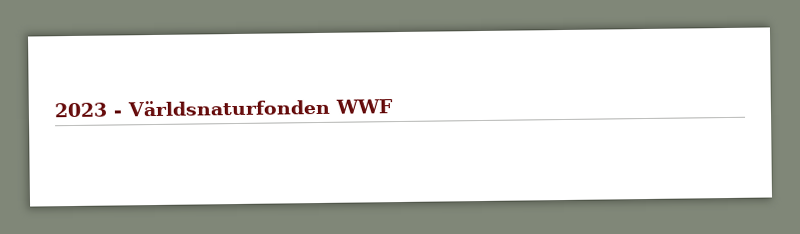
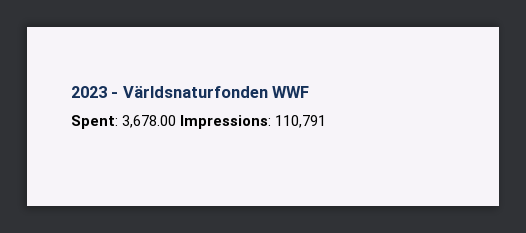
(393, 106) none -> [71,115,327,129] // Spent: 3,678.00 Impressions: 110,791

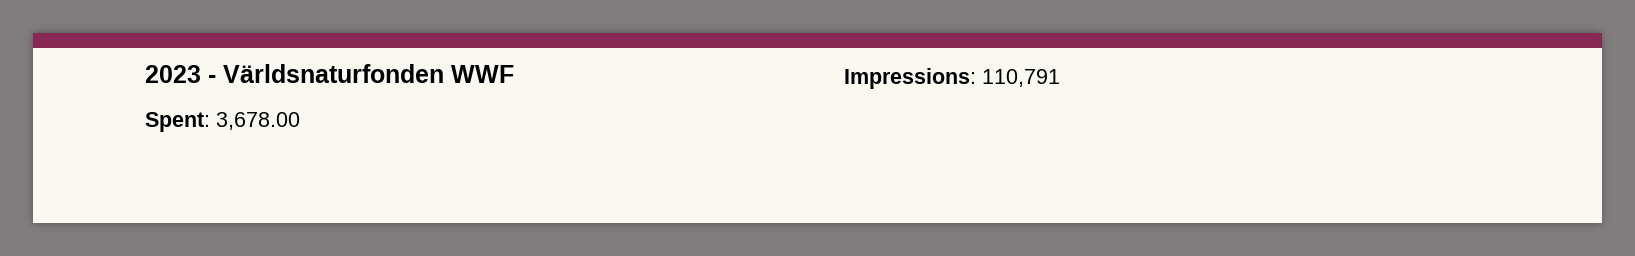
(177, 121) none -> (300, 121) //

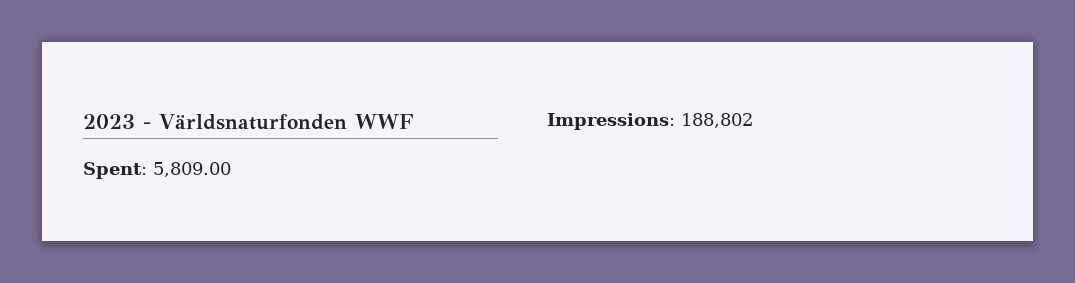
[216,112,300,130] 3,678.00 -> [153,162,231,177] 5,809.00
[982,69,1060,87] 110,791 -> [681,113,753,128] 188,802

